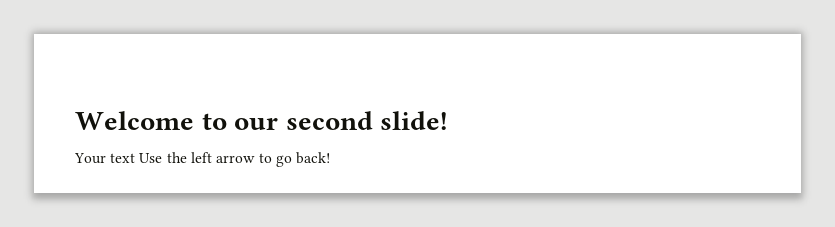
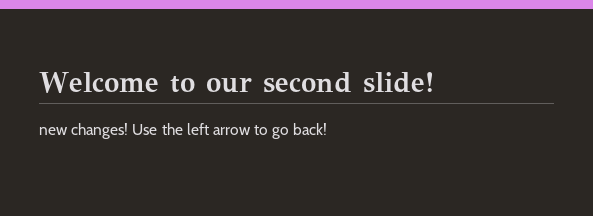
[74,153,136,164] Your text -> [39,123,129,139] new changes!

